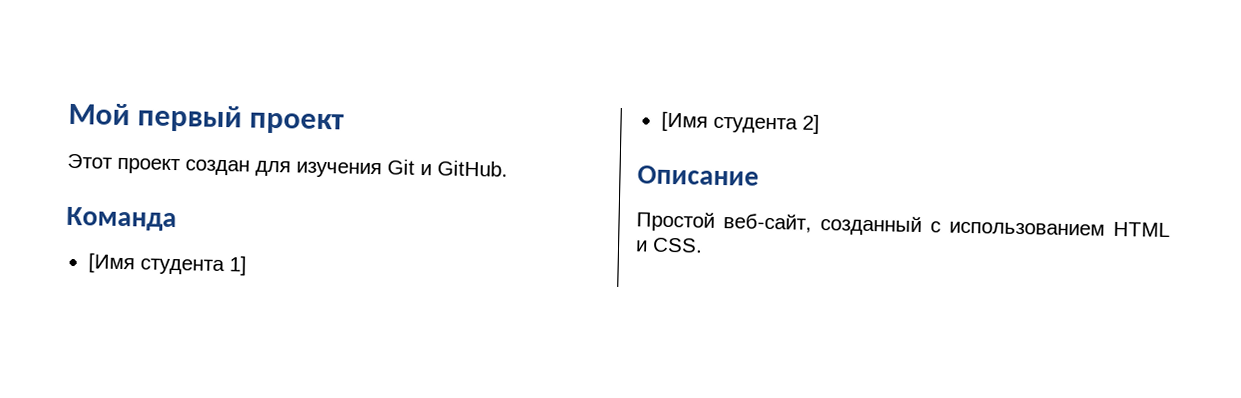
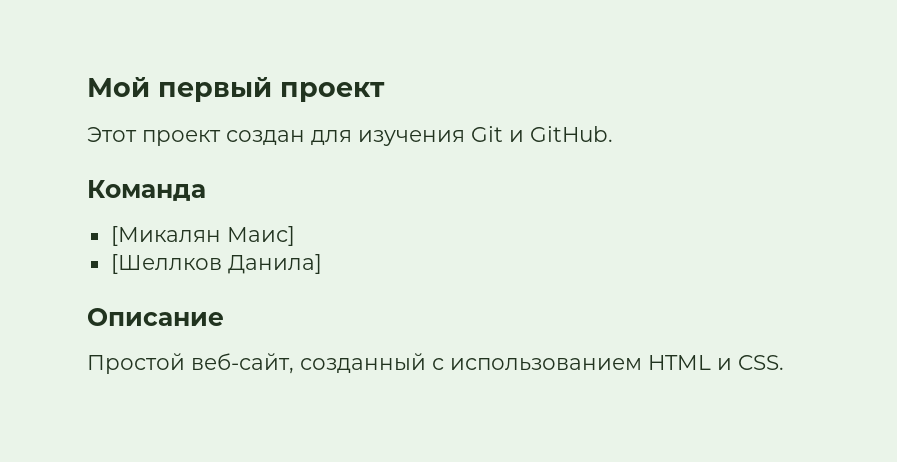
[87,253,247,276] [660,111,820,134] [Имя студента 1] // [Имя студента 2] -> [110,226,295,246] [110,254,322,274] [Микалян Маис] // [Шеллков Данила]

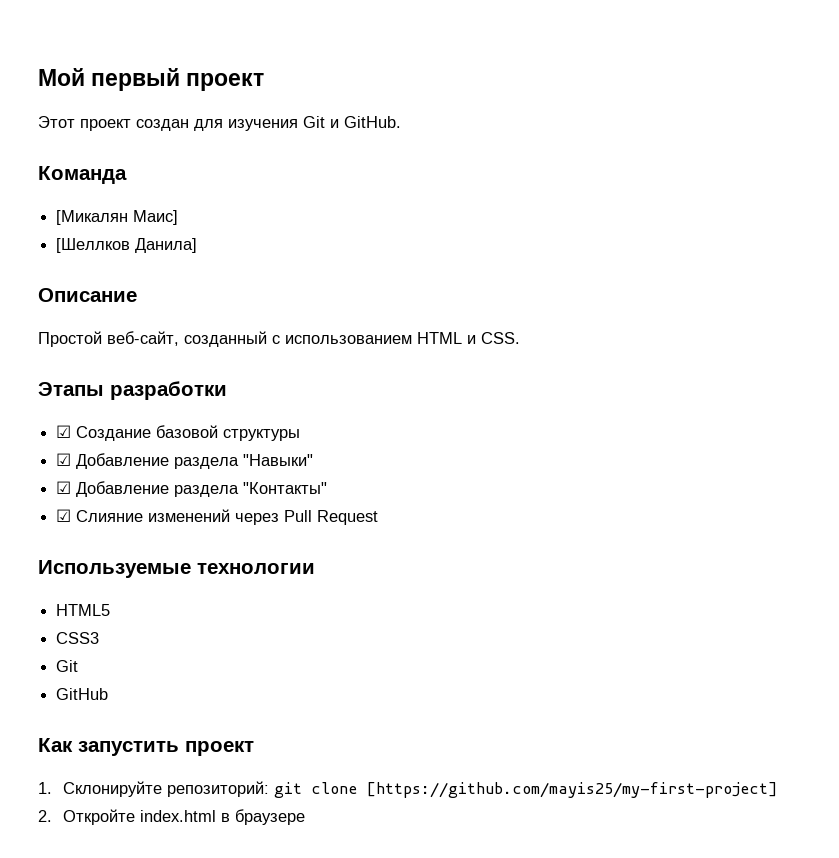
(784, 362) none -> [38,381,227,400] [56,425,301,441] [56,453,314,469] [56,481,328,497] [56,509,379,525] [38,560,315,578] [56,604,111,616] [56,632,100,644] [56,660,79,672] [56,688,109,700] [38,738,254,756] [38,781,779,798] [38,809,306,825] // Этапы разработки // ☑ Создание базовой структуры // ☑ Добавление раздела "Навыки" // ☑ Добавление раздела "Контакты" // ☑ Слияние изменений через Pull Request // Используемые технологии // HTML5 // CSS3 // Git // GitHub // Как запустить проект // 1. Склонируйте репозиторий: git clone [https://github.com/mayis25/my-first-project] // 2. Откройте index.html в браузере

